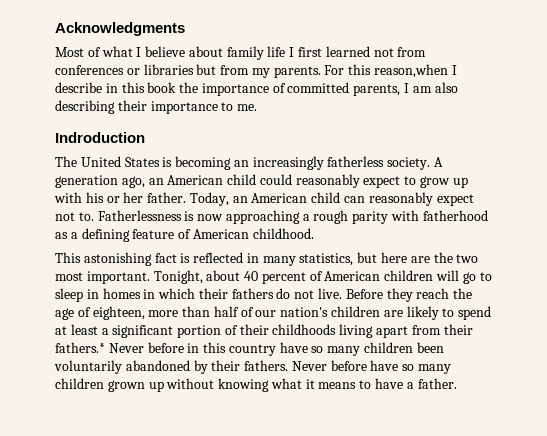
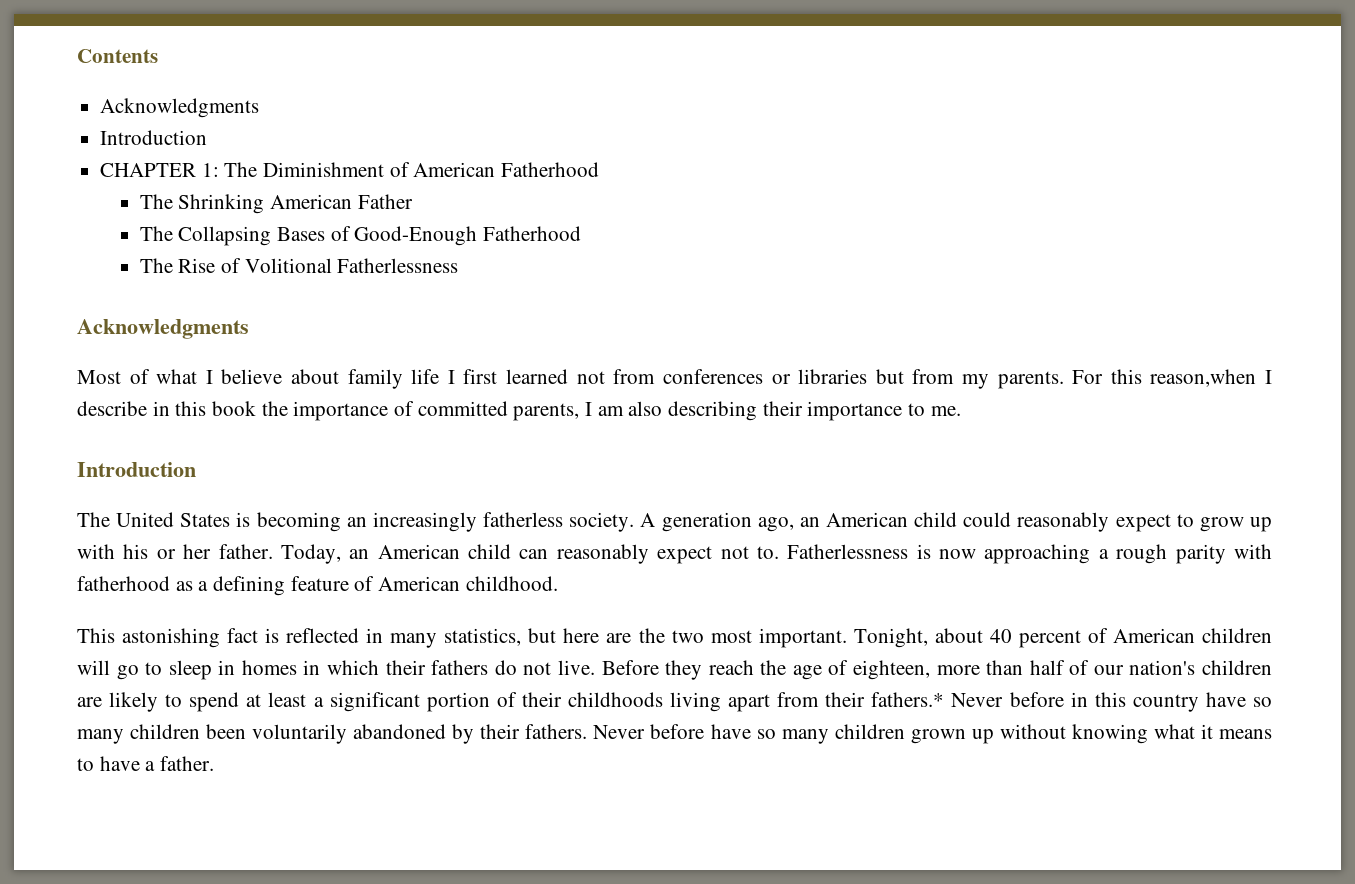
(55, 29) none -> [77,49,158,63] [100,98,260,118] [100,130,208,145] [100,162,600,177] [139,194,413,214] [139,226,582,246] [139,258,459,273] Contents // Acknowledgments // Introduction // CHAPTER 1: The Diminishment of American Fatherhood // The Shrinking American Father // The Collapsing Bases of Good-Enough Fatherhood // The Rise of Volitional Fatherlessness //
[55,132,145,143] Indroduction -> [77,462,196,477] Introduction

